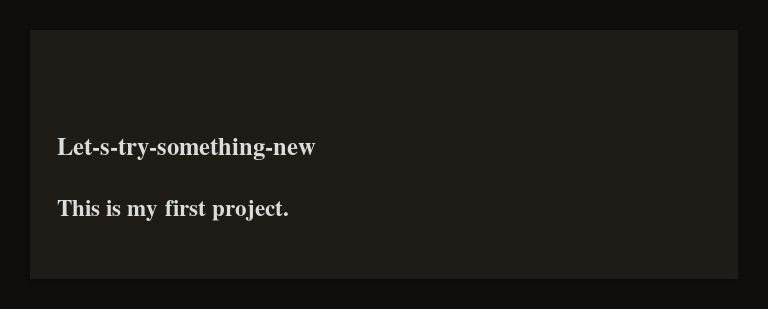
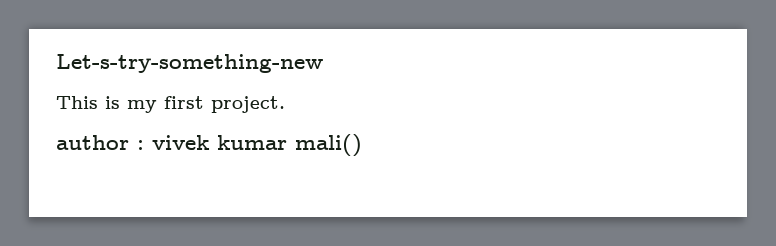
(289, 210) none -> [56,134,362,157] // author : vivek kumar mali()

